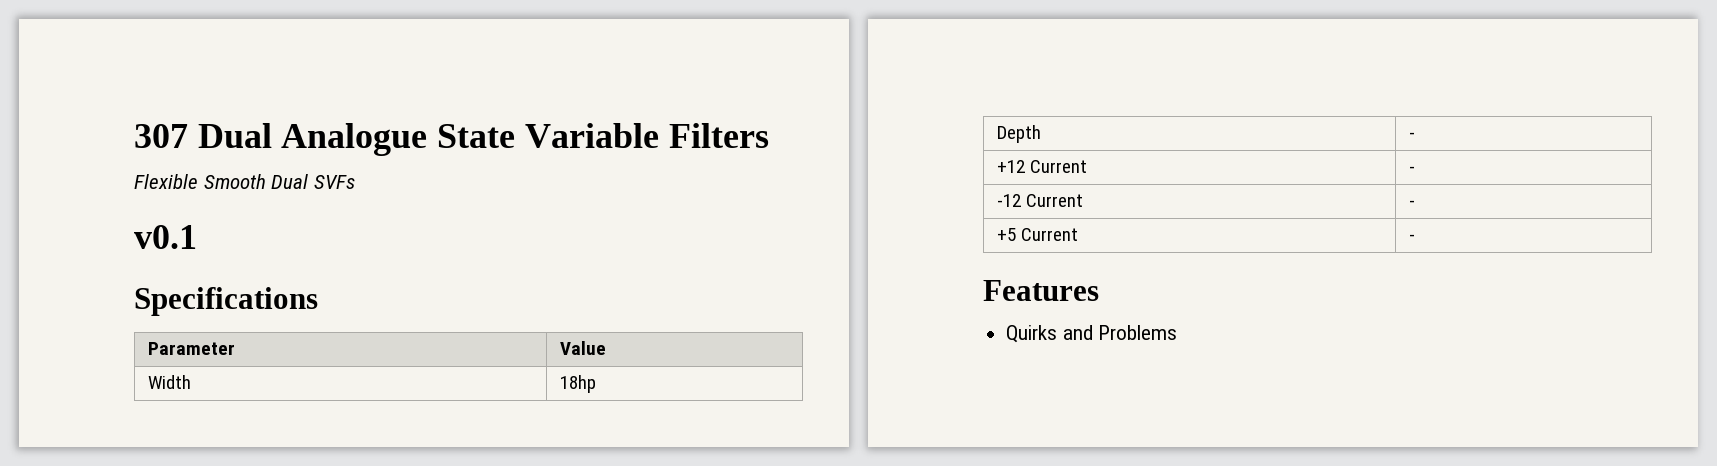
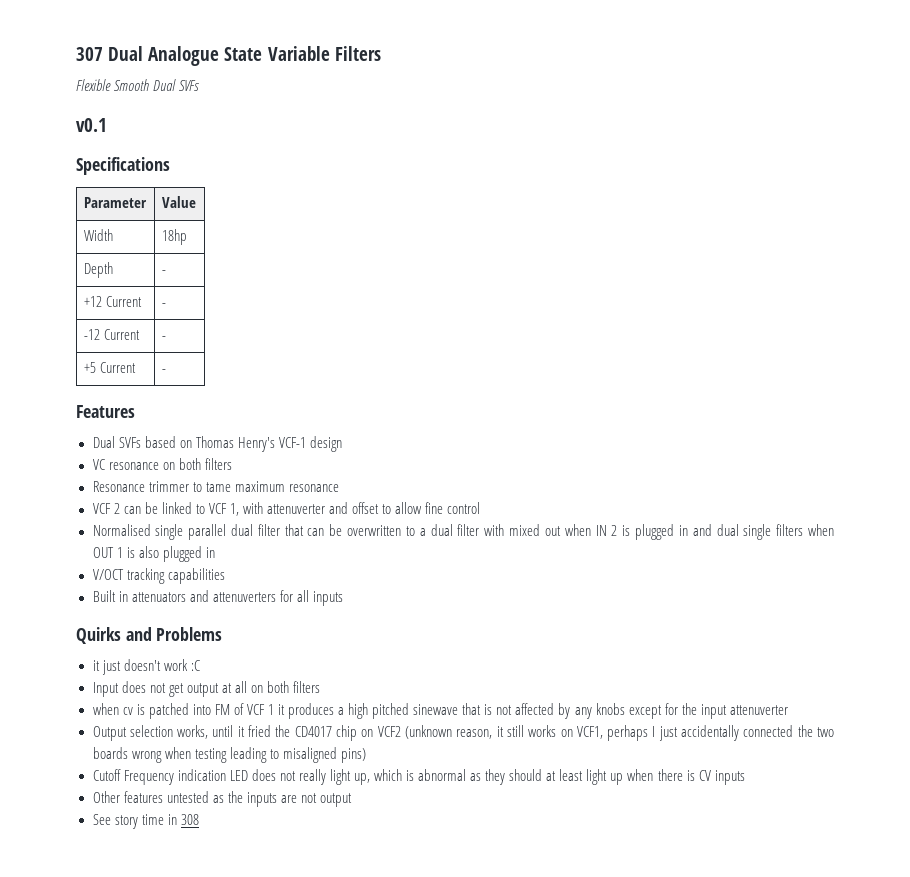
[1006,325,1178,343] Quirks and Problems -> [92,436,342,452] [92,458,232,470] [92,481,339,492] [92,502,481,516] [92,524,835,540] [92,546,215,562] [92,568,225,584] [92,590,343,606] [76,627,223,644] [92,659,200,675] [92,681,320,697] [92,703,788,719] [92,725,834,741] [92,747,366,763] [92,769,745,785] [92,791,352,807] [92,814,199,829] Dual SVFs based on Thomas Henry's VCF-1 design // VC resonance on both filters // Resonance trimmer to tame maximum resonance // VCF 2 can be linked to VCF 1, with attenuverter and offset to allow fine control // Normalised single parallel dual filter that can be overwritten to a dual filter with mixed out when IN 2 is plugged in and dual single filters when OUT 1 is also plugged in // V/OCT tracking capabilities // Built in attenuators and attenuverters for all inputs // Quirks and Problems // it just doesn't work :C // Input does not get output at all on both filters // when cv is patched into FM of VCF 1 it produces a high pitched sinewave that is not affected by any knobs except for the input attenuverter // Output selection works, until it fried the CD4017 chip on VCF2 (unknown reason, it still works on VCF1, perhaps I just accidentally connected the two boards wrong when testing leading to misaligned pins) // Cutoff Frequency indication LED does not really light up, which is abnormal as they should at least light up when there is CV inputs // Other features untested as the inputs are not output // See story time in 308

